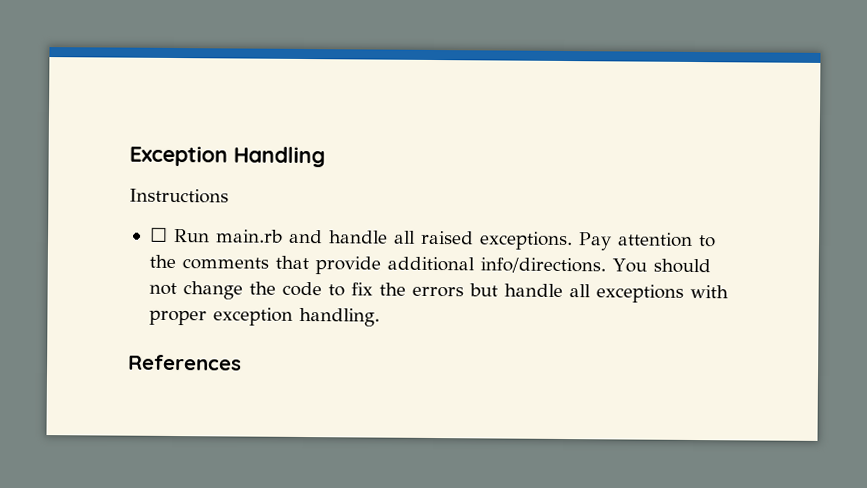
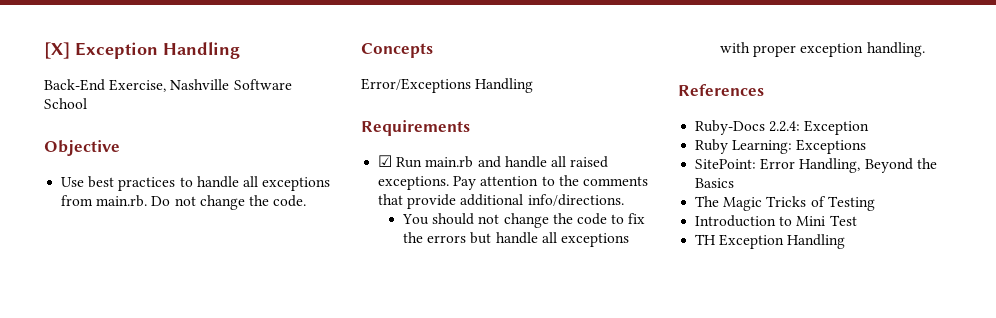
(129, 156) none -> [44,42,70,59] [X]
[129,188,229,204] [149,227,168,242] Instructions // ☐ -> [44,79,292,92] [44,98,87,109] [44,140,120,156] [61,176,331,191] [61,195,307,210] [361,43,433,58] [361,78,534,93] [361,120,470,136] [378,155,393,167] Back-End Exercise, Nashville Software School // Objective // Use best practices to handle all exceptions from main.rb. Do not change the code. // Concepts // Error/Exceptions Handling // Requirements // ☑
(606, 265) none -> (624, 200) //
(242, 362) none -> [695,120,870,135] [695,139,867,154] [695,158,937,173] [695,178,735,188] [695,196,875,211] [695,215,857,227] [695,234,846,249] // Ruby-Docs 2.2.4: Exception // Ruby Learning: Exceptions // SitePoint: Error Handling, Beyond the Basics // The Magic Tricks of Testing // Introduction to Mini Test // TH Exception Handling

